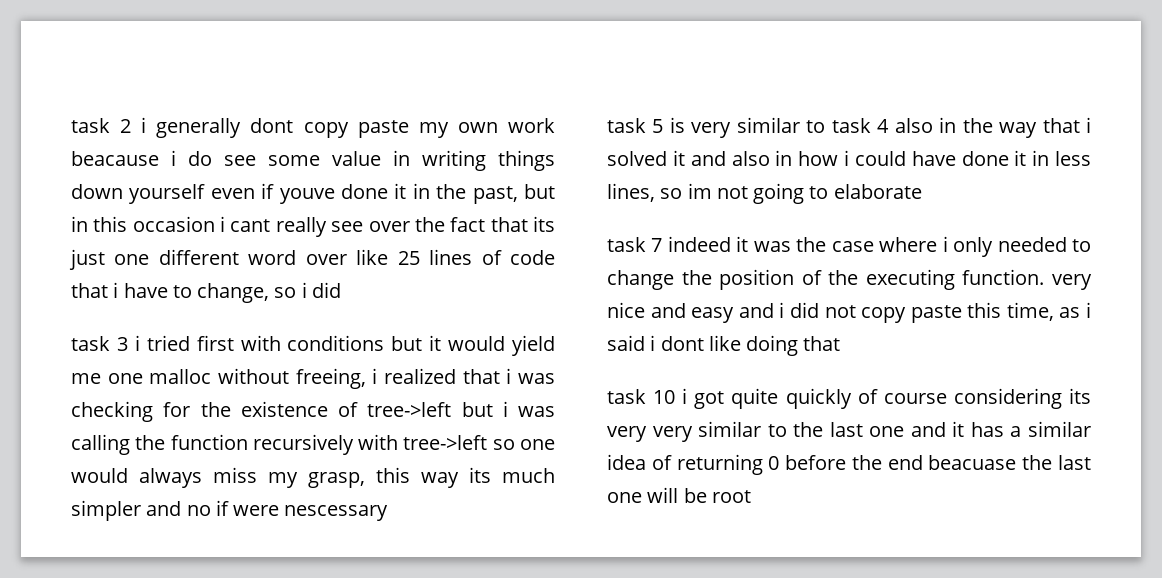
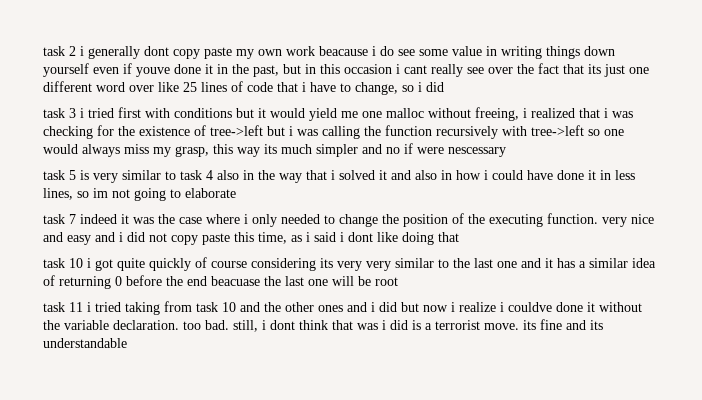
(751, 496) none -> [43,301,642,315] [43,319,603,332] [43,338,127,348] // task 11 i tried taking from task 10 and the other ones and i did but now i realize i couldve done it without the variable declaration. too bad. still, i dont think that was i did is a terrorist move. its fine and its understandable

